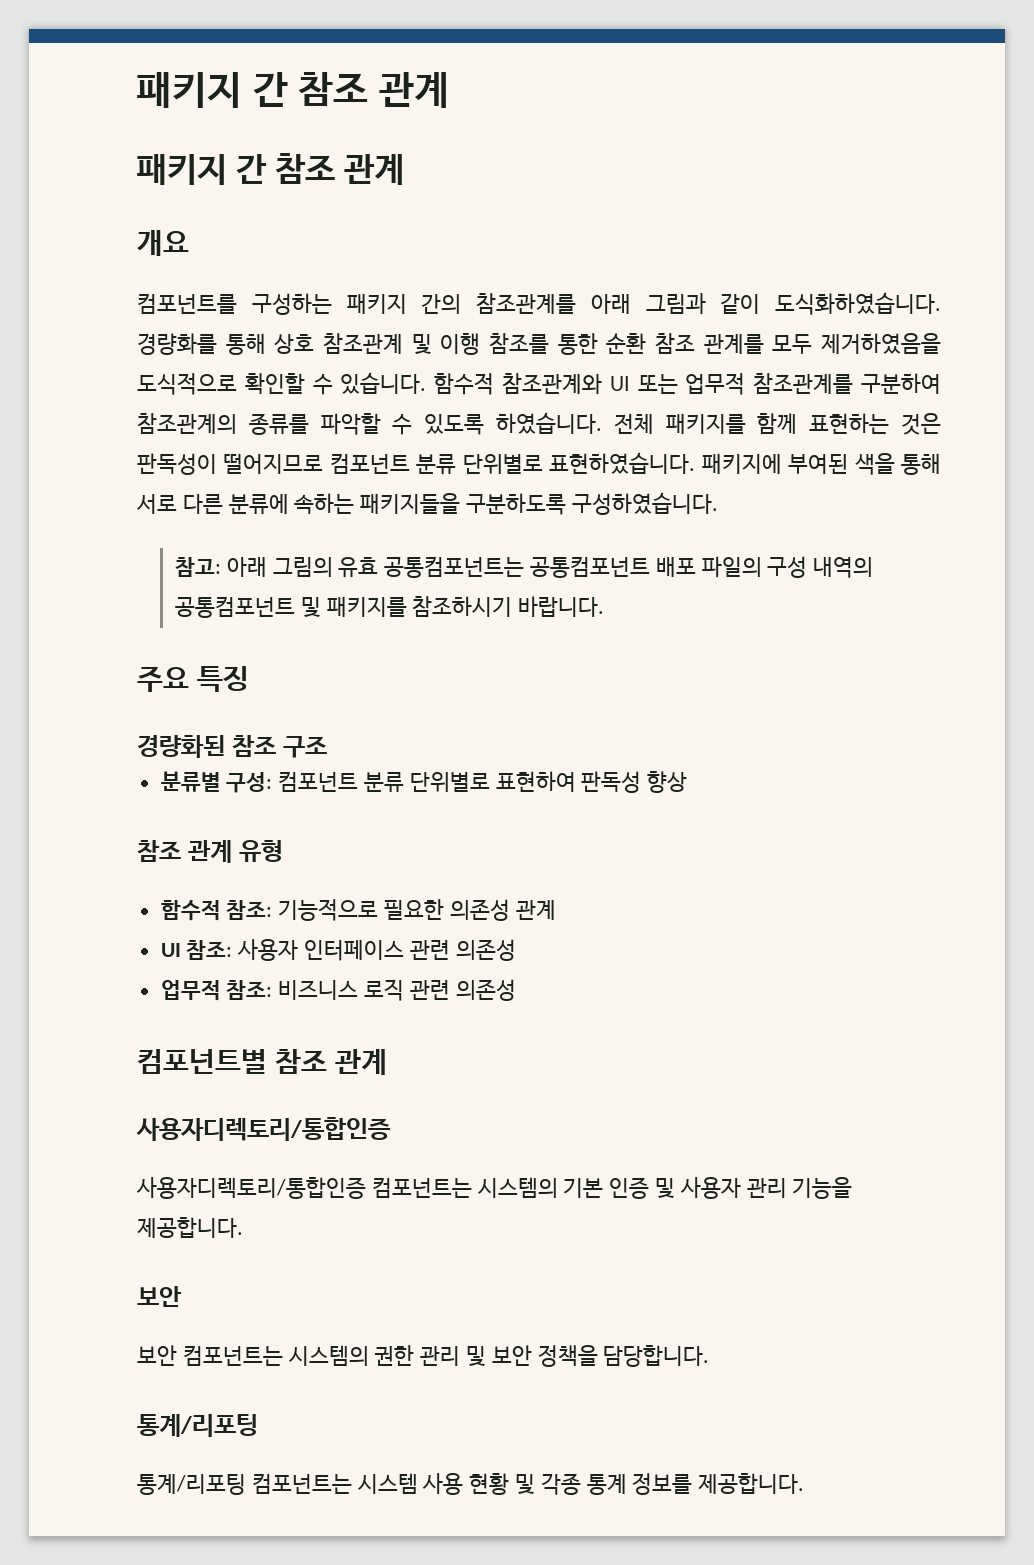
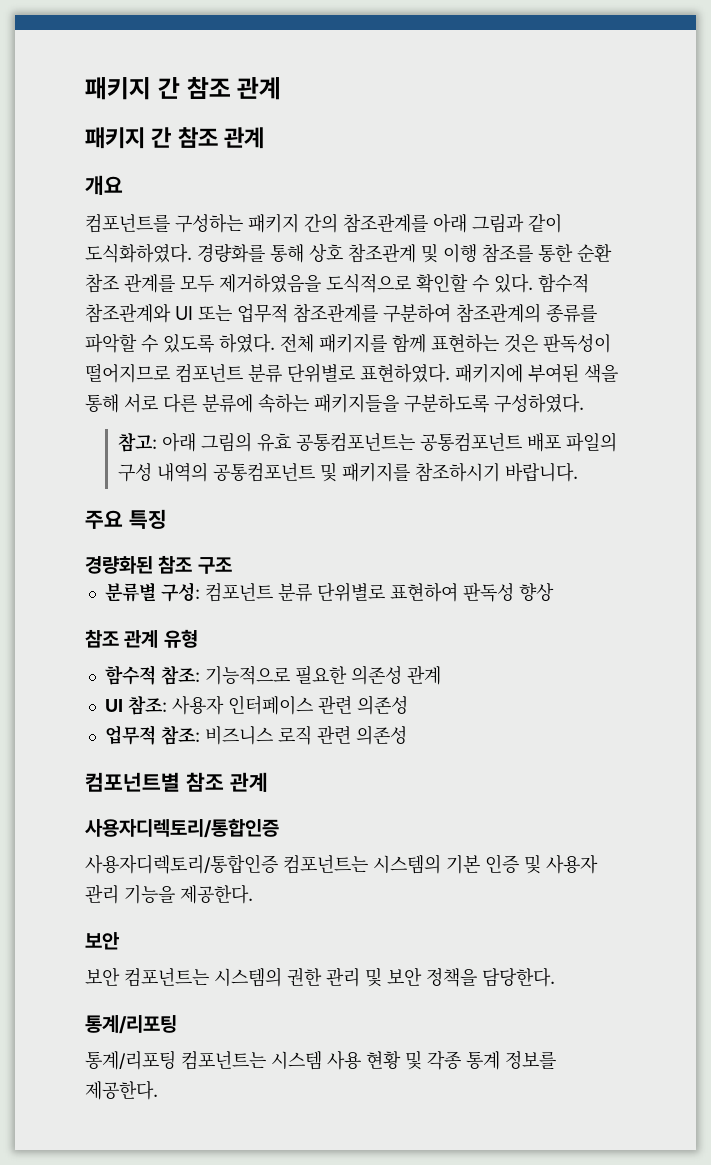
[775,292,941,315] 도식화하였습니다. -> [85,243,192,263] 도식화하였다.
[340,372,427,394] 있습니다. -> [494,273,533,293] 있다.
[496,412,602,434] 하였습니다. -> [219,333,275,353] 하였다.
[549,452,696,474] 표현하였습니다. -> [360,363,450,383] 표현하였다.
[571,492,718,515] 구성하였습니다. -> [494,393,584,413] 구성하였다.
[137,1217,243,1238] 제공합니다. -> [180,884,253,904] 제공한다.
[603,1345,710,1367] 담당합니다. -> [482,967,555,987] 담당한다.
[698,1473,805,1494] 제공합니다. -> [85,1080,158,1100] 제공한다.

